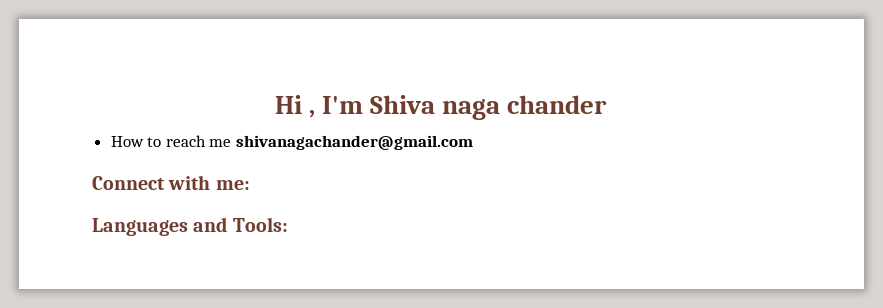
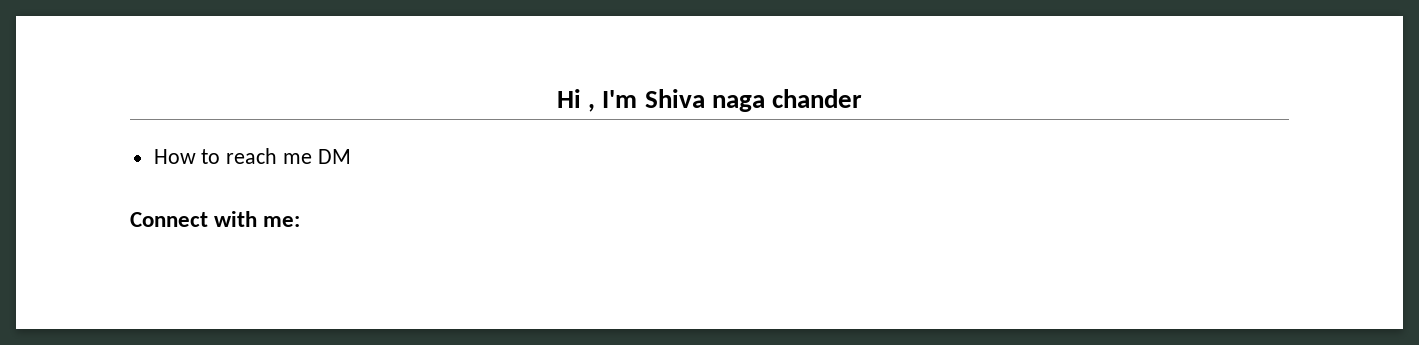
[236,135,474,150] shivanagachander@gmail.com -> [317,149,351,164] DM
[92,217,288,236] // Languages and Tools: -> (301, 221) none

